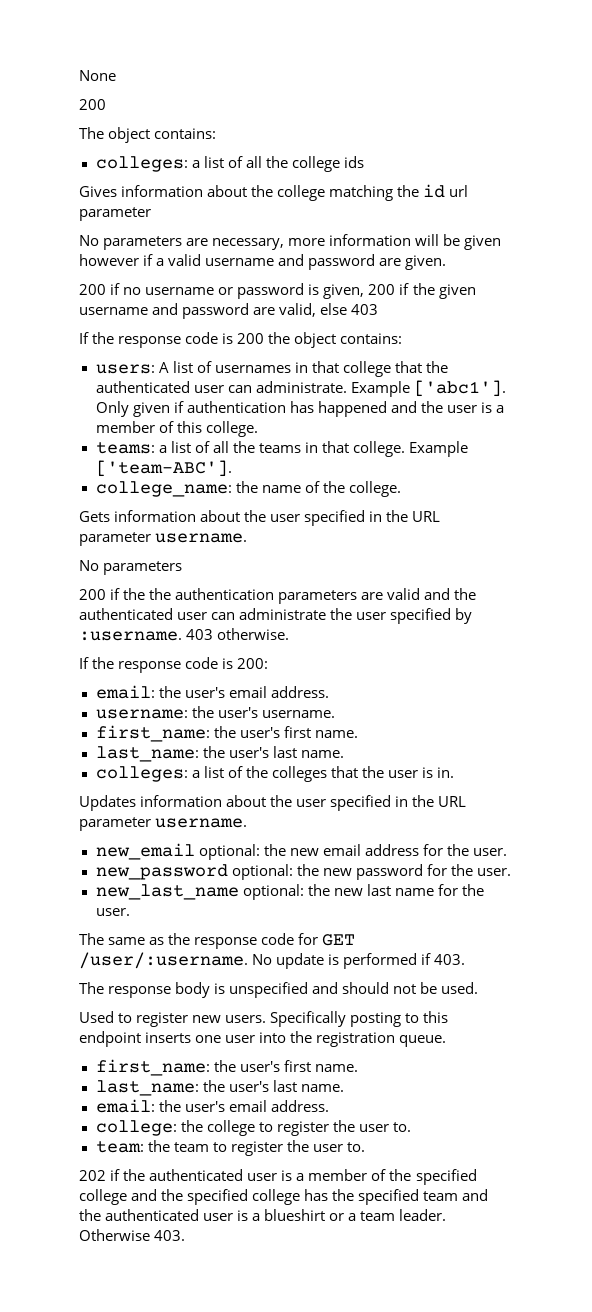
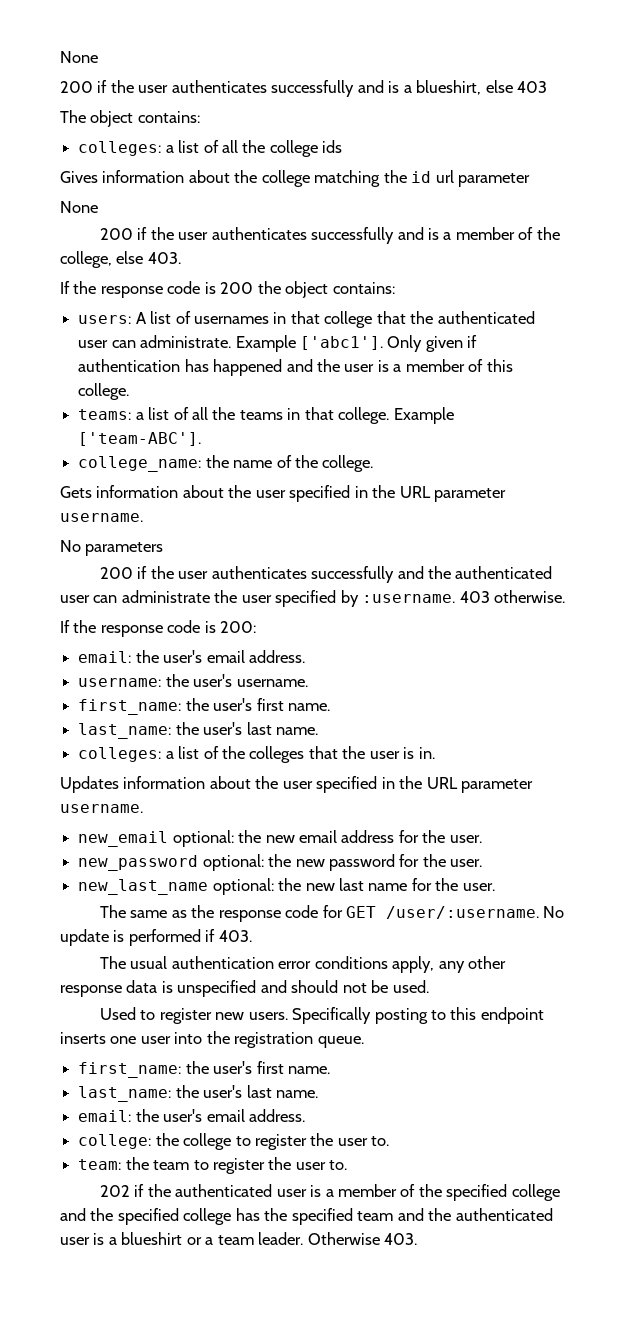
[79,70,116,81] [79,99,106,110] None // 200 -> [60,51,98,63] [60,80,548,97] None // 200 if the user authenticates successfully and is a blueshirt, else 403
[79,234,502,250] [79,254,447,270] [79,283,476,299] [79,303,379,319] No parameters are necessary, more information will be given however if a valid username and password are given. // 200 if no username or password is given, 200 if the given username and password are valid, else 403 -> [60,201,98,213] [99,227,560,244] [60,251,181,268] None // 200 if the user authenticates successfully and is a member of the college, else 403.
[149,588,421,604] the authentication parameters are valid -> [178,566,395,583] user authenticates successfully
[108,982,211,998] response body -> [130,956,506,973] [60,980,158,997] usual authentication error conditions apply, any other response data

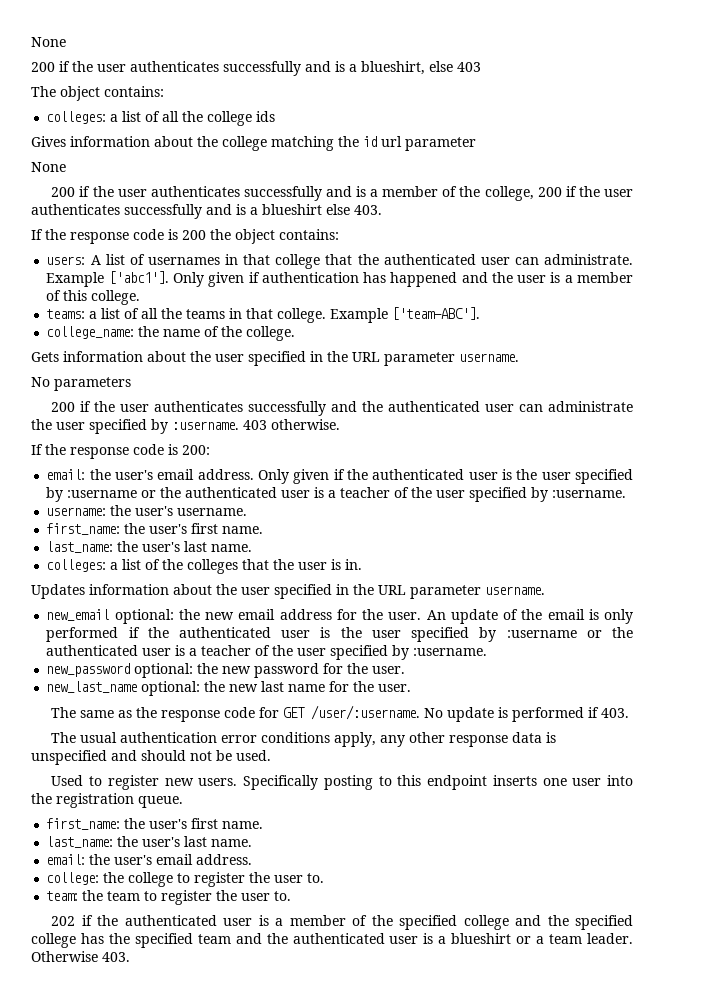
(112, 259) none -> [537,186,633,197] [31,204,322,219] 200 if the user authenticates successfully and is a blueshirt
(305, 656) none -> [258,469,633,484] [46,487,627,502] Only given if the authenticated user is the user specified by :username or the authenticated user is a teacher of the user specified by :username.
(482, 839) none -> [426,609,634,624] [46,627,634,642] [46,645,488,660] An update of the email is only performed if the authenticated user is the user specified by :username or the authenticated user is a teacher of the user specified by :username.

